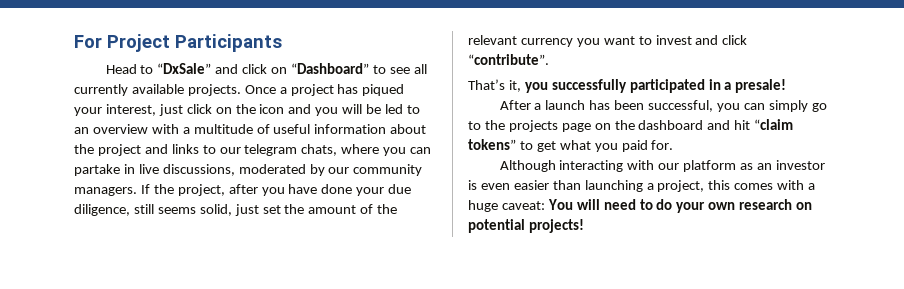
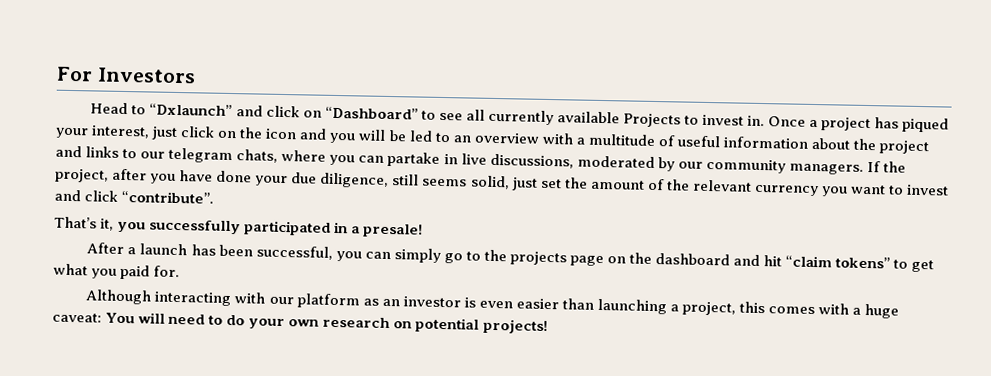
[107,34,282,52] Project Participants -> [96,67,196,84] Investors
[157,63,212,74] “DxSale” -> [149,103,233,117] “Dxlaunch”
[187,84,241,96] projects. -> [622,113,766,128] Projects to invest in.

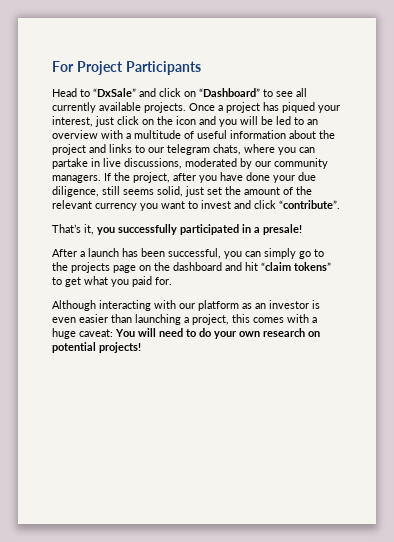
[96,67,196,84] Investors -> [76,61,201,75] Project Participants
[149,103,233,117] “Dxlaunch” -> [93,88,136,97] “DxSale”
[622,113,766,128] Projects to invest in. -> [144,102,186,113] projects.

